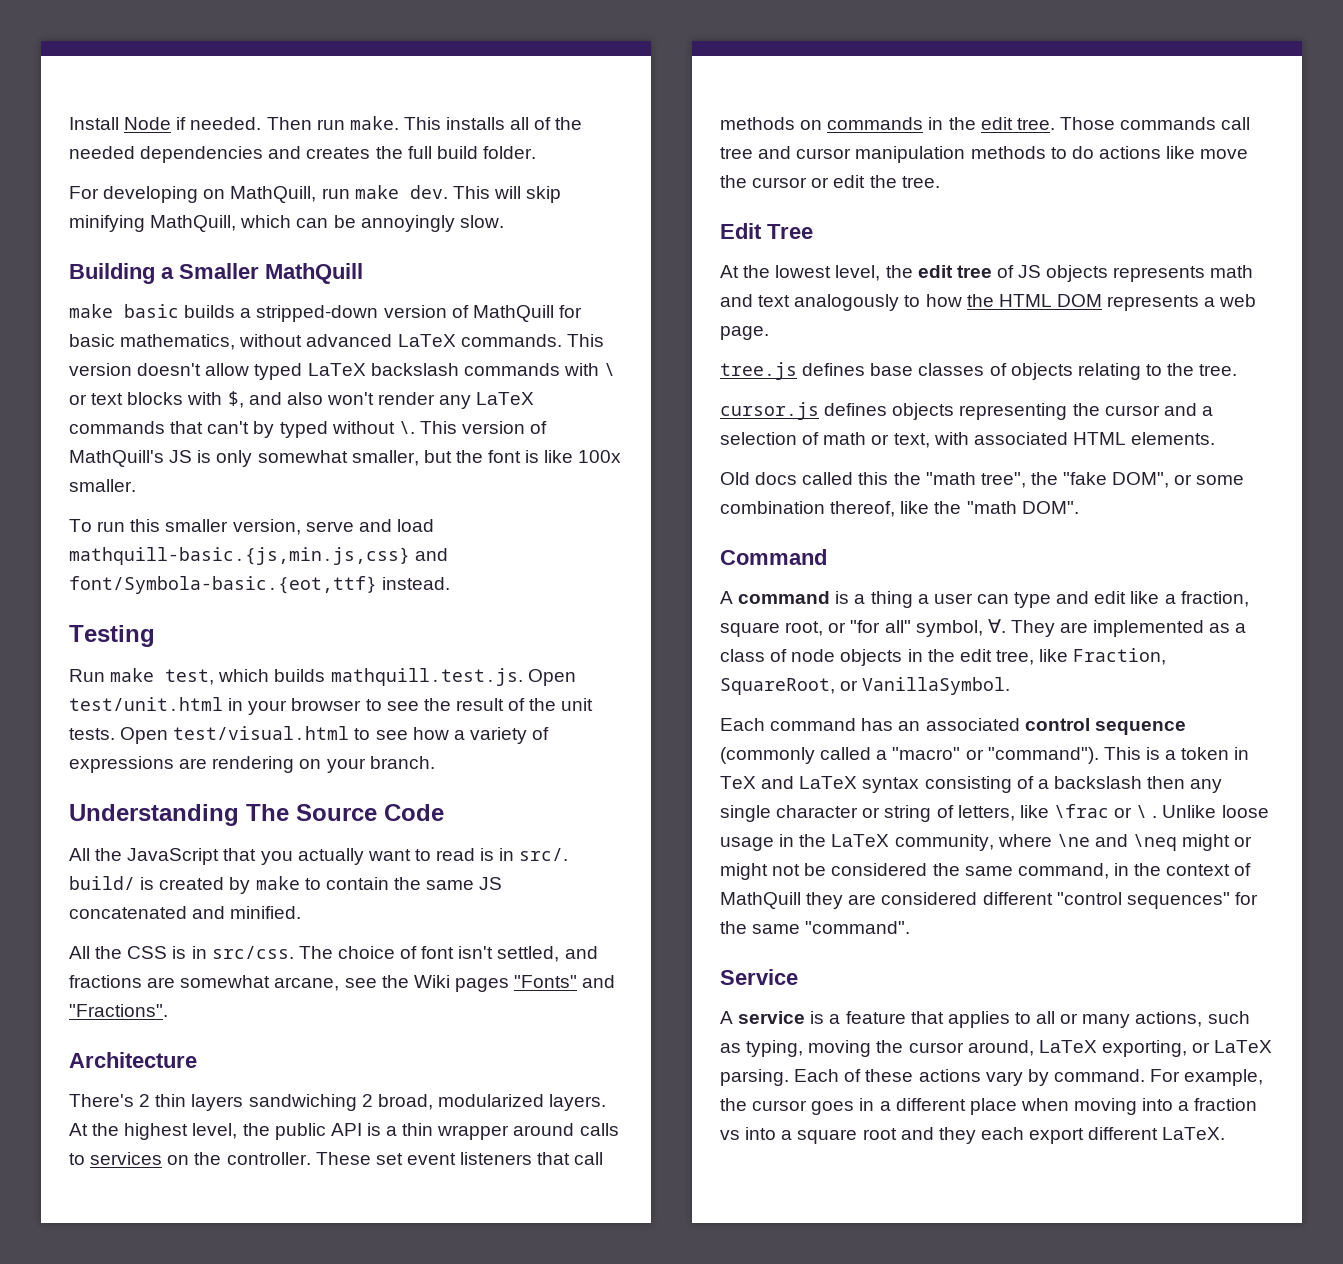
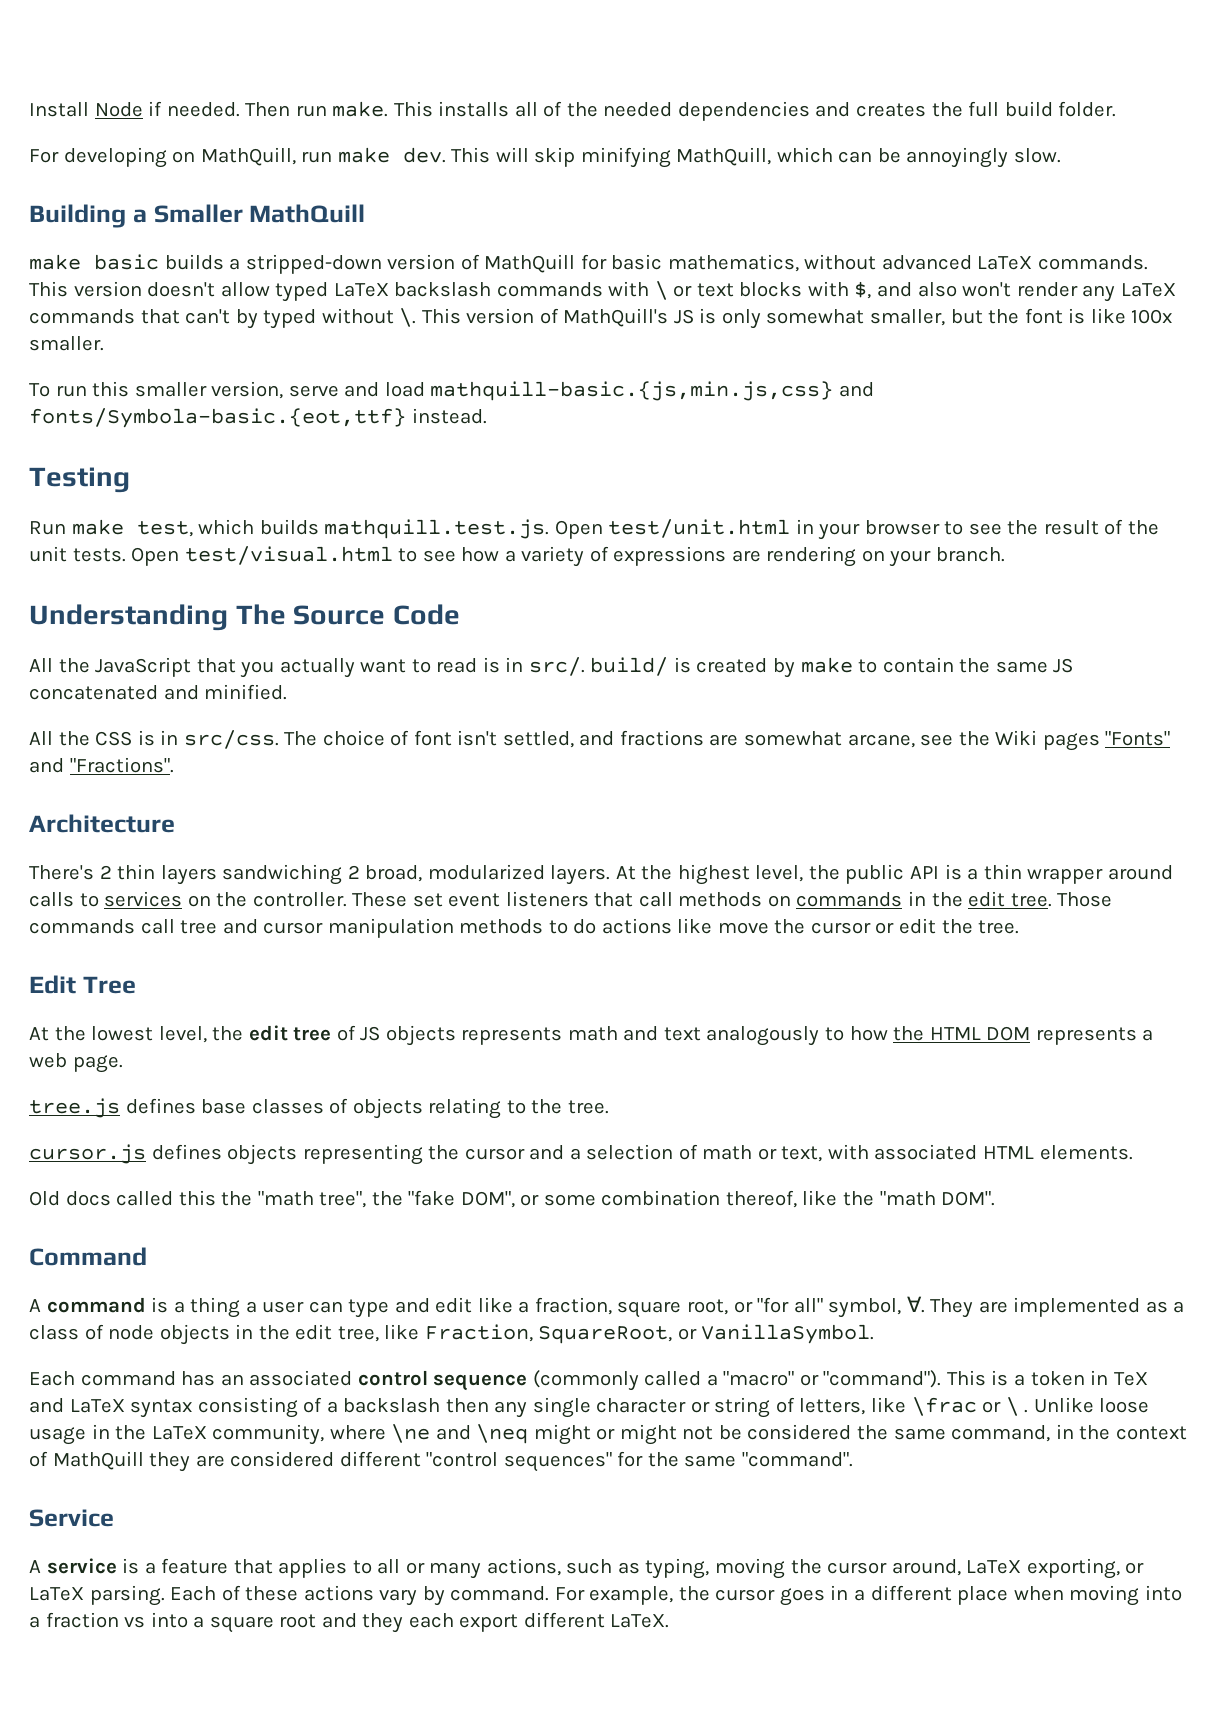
[69,576,377,594] font/Symbola-basic.{eot,ttf} -> [29,408,406,428] fonts/Symbola-basic.{eot,ttf}

